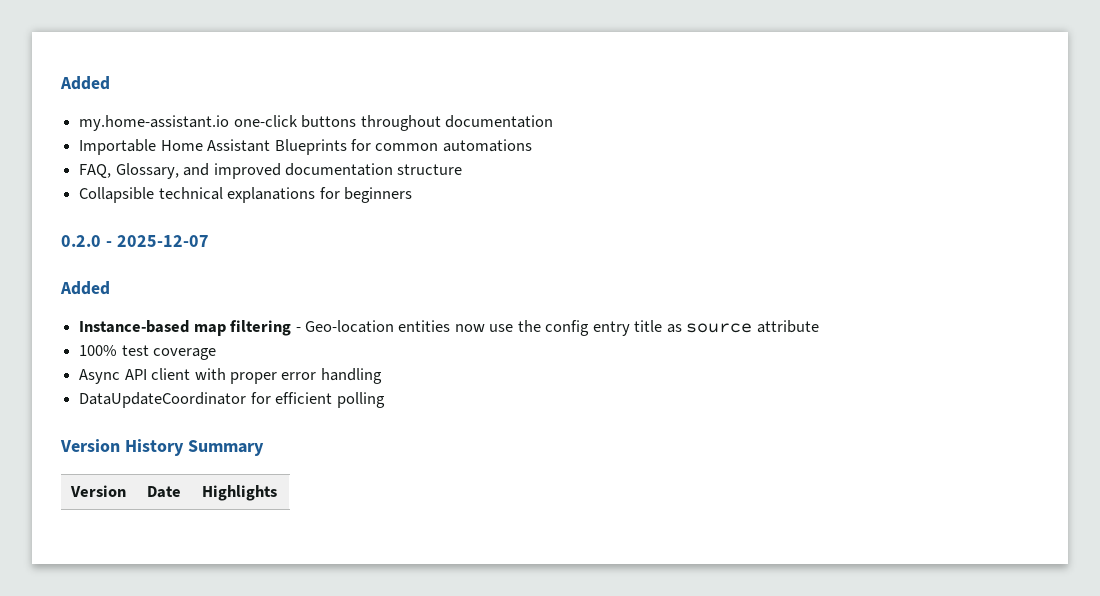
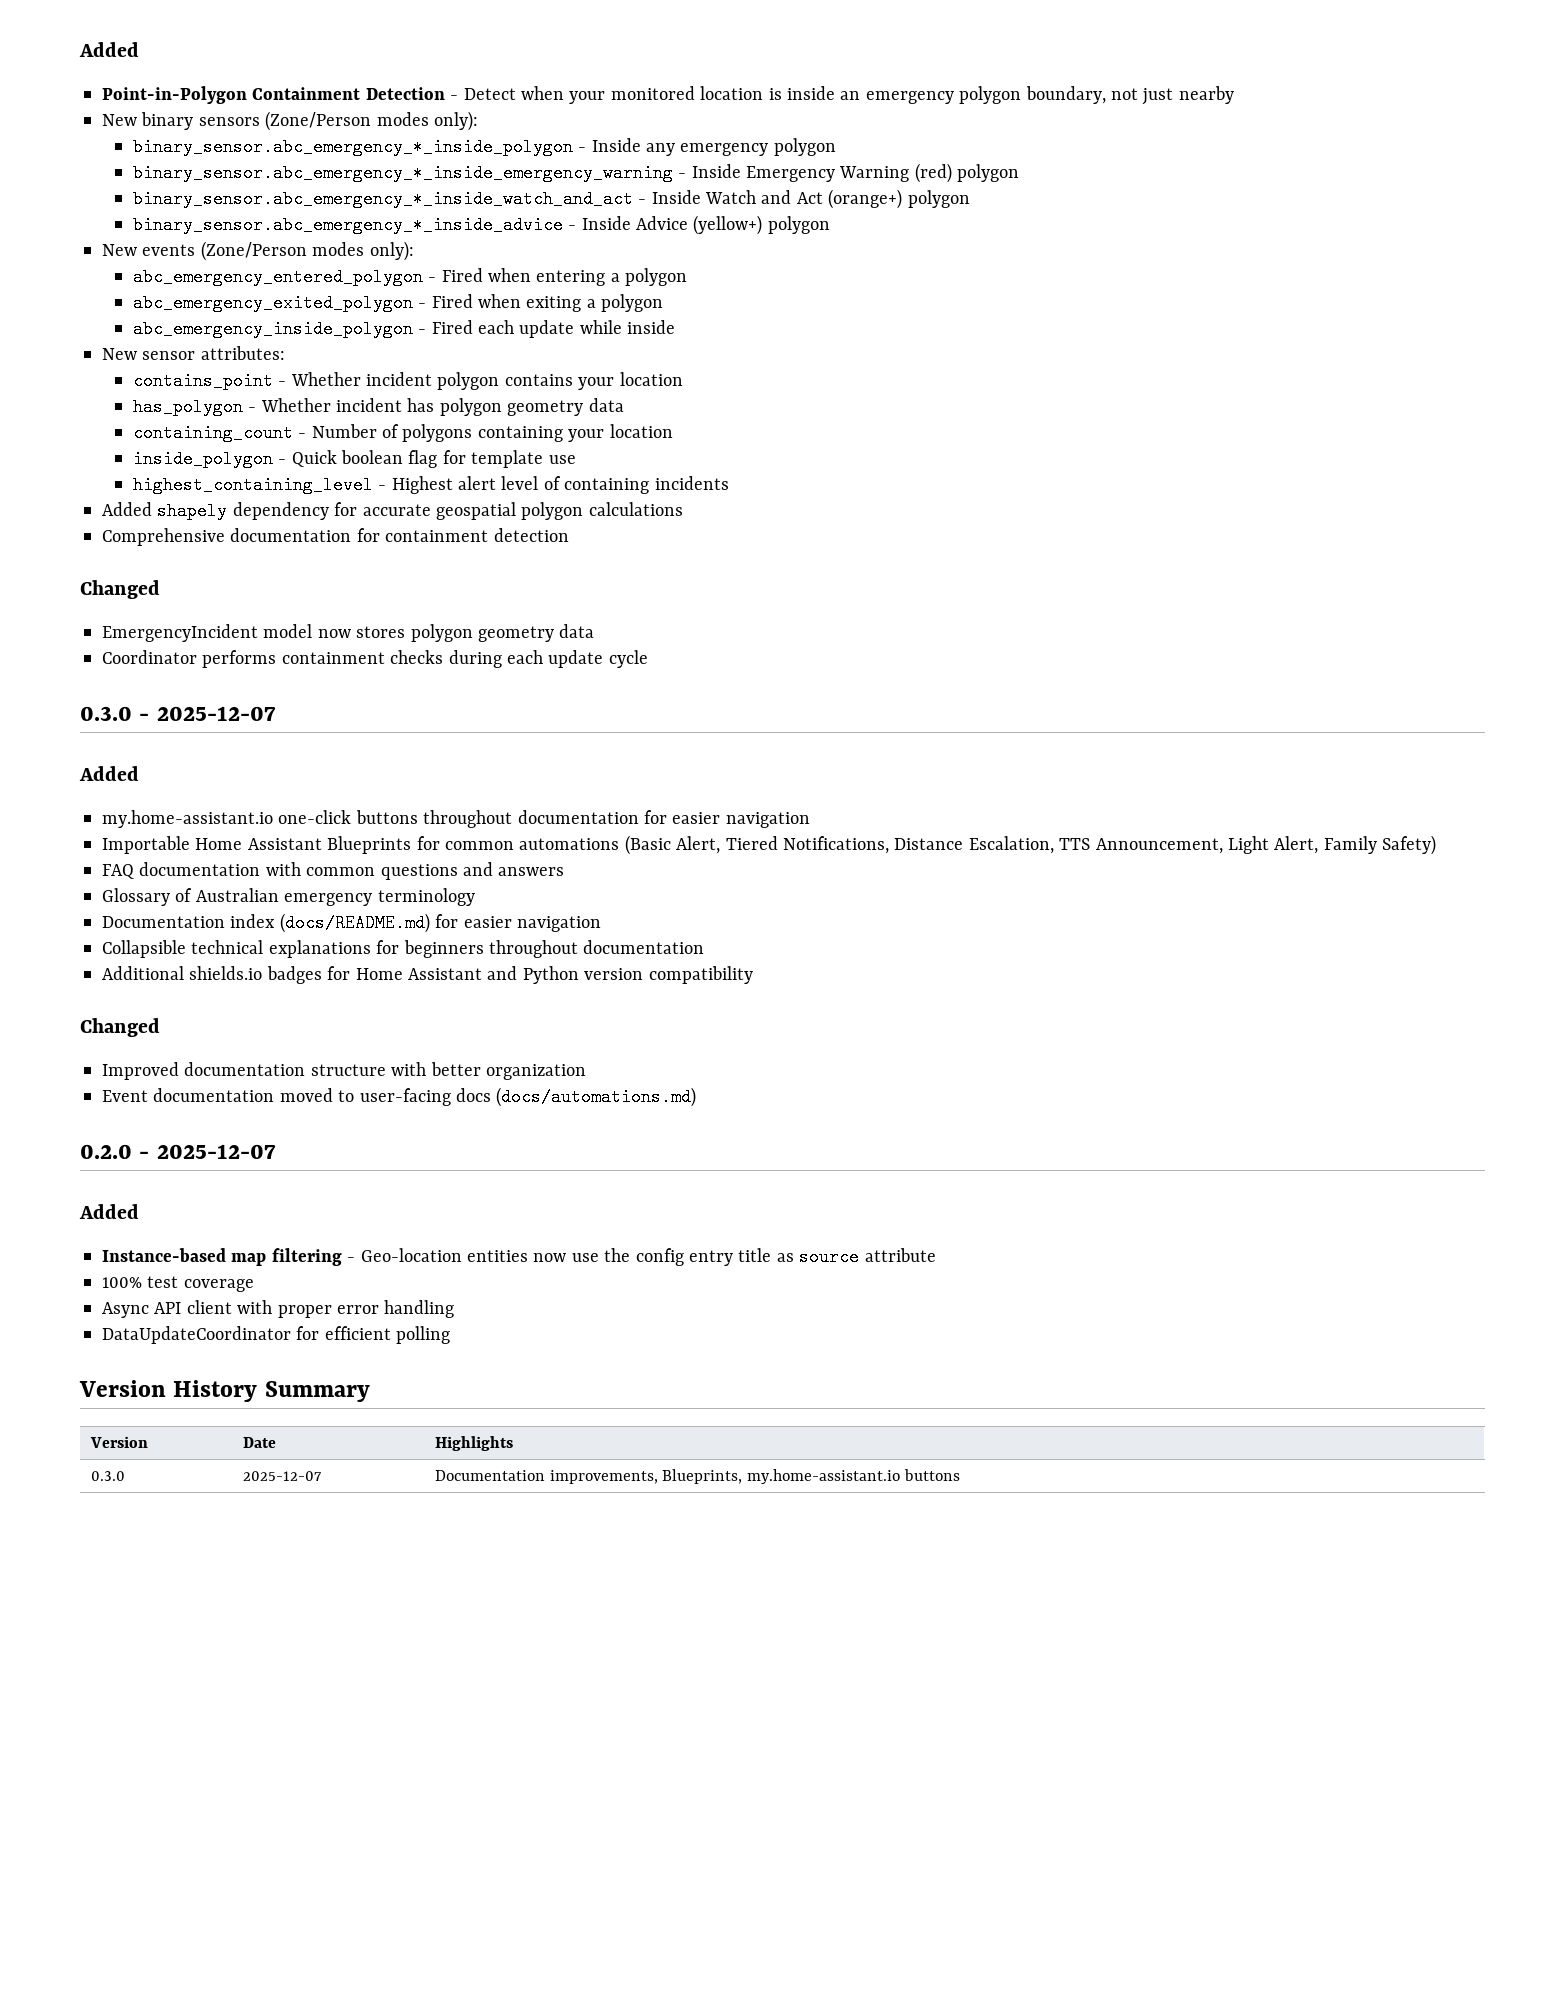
[60,76,110,90] Added -> [79,42,139,57] [102,86,1234,105] [102,111,478,131] [132,138,836,156] [132,163,1020,183] [132,189,970,209] [132,215,830,235] [102,241,414,261] [132,268,688,286] [132,294,664,312] [132,320,676,338] [102,346,285,360] [132,372,683,390] [132,398,624,416] [132,424,673,442] [132,450,576,468] [132,476,729,494] [102,502,683,520] [102,528,569,546] [80,580,160,599] [102,624,595,642] [102,650,648,668] [80,706,276,721] [79,766,139,781] Added // Point-in-Polygon Containment Detection - Detect when your monitored location is inside an emergency polygon boundary, not just nearby // New binary sensors (Zone/Person modes only): // binary_sensor.abc_emergency_*_inside_polygon - Inside any emergency polygon // binary_sensor.abc_emergency_*_inside_emergency_warning - Inside Emergency Warning (red) polygon // binary_sensor.abc_emergency_*_inside_watch_and_act - Inside Watch and Act (orange+) polygon // binary_sensor.abc_emergency_*_inside_advice - Inside Advice (yellow+) polygon // New events (Zone/Person modes only): // abc_emergency_entered_polygon - Fired when entering a polygon // abc_emergency_exited_polygon - Fired when exiting a polygon // abc_emergency_inside_polygon - Fired each update while inside // New sensor attributes: // contains_point - Whether incident polygon contains your location // has_polygon - Whether incident has polygon geometry data // containing_count - Number of polygons containing your location // inside_polygon - Quick boolean flag for template use // highest_containing_level - Highest alert level of containing incidents // Added shapely dependency for accurate geospatial polygon calculations // Comprehensive documentation for containment detection // Changed // EmergencyIncident model now stores polygon geometry data // Coordinator performs containment checks during each update cycle // 0.3.0 - 2025-12-07 // Added
(553, 121) none -> [643,810,810,828] for easier navigation
[79,163,463,179] // FAQ, Glossary, and improved documentation structure -> [624,835,1437,855] [102,862,565,880] [102,888,475,906] [102,913,601,933] (Basic Alert, Tiered Notifications, Distance Escalation, TTS Announcement, Light Alert, Family Safety) // FAQ documentation with common questions and answers // Glossary of Australian emergency terminology // Documentation index (docs/README.md) for easier navigation
(412, 195) none -> [488,940,705,958] [102,966,753,984] [80,1018,160,1037] [102,1062,586,1080] [102,1087,697,1107] throughout documentation // Additional shields.io badges for Home Assistant and Python version compatibility // Changed // Improved documentation structure with better organization // Event documentation moved to user-facing docs (docs/automations.md)
(278, 493) none -> [90,1471,125,1481] [242,1471,322,1481] [434,1469,961,1484] // 0.3.0 | 2025-12-07 | Documentation improvements, Blueprints, my.home-assistant.io buttons

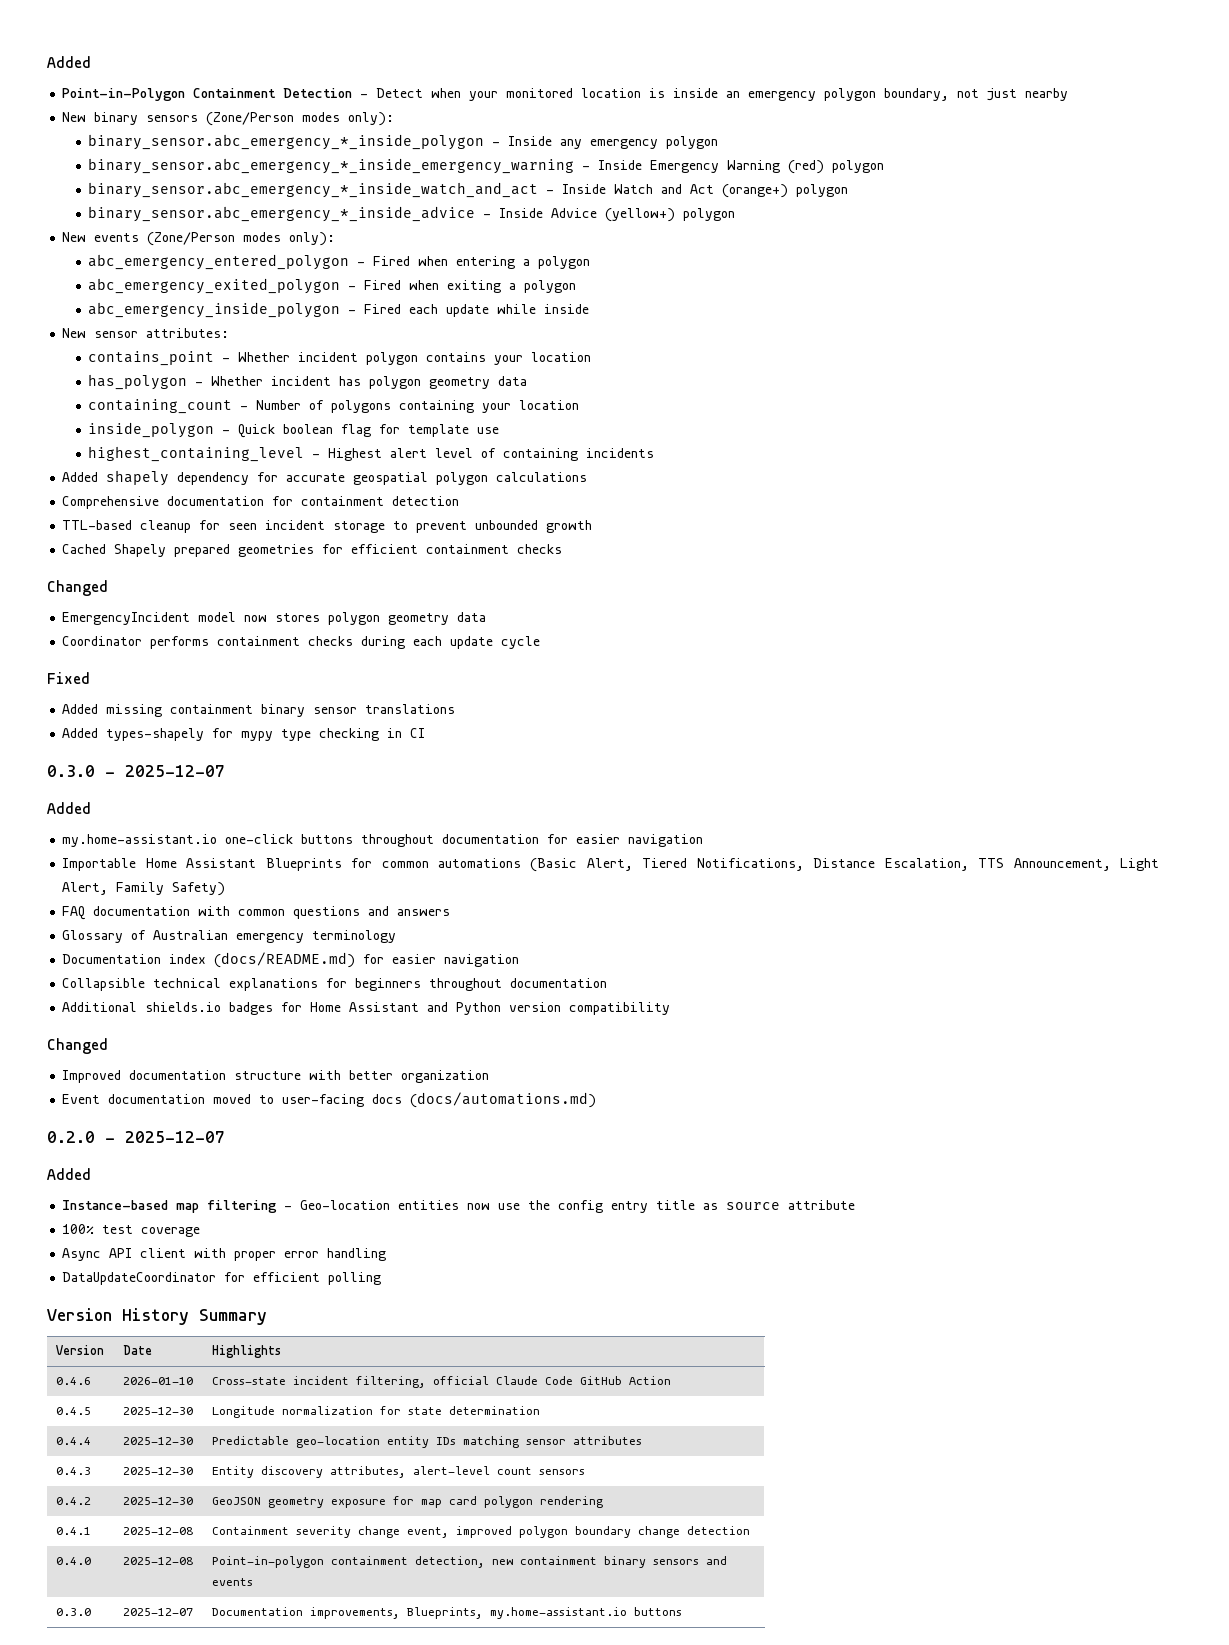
(569, 535) none -> [62,520,593,533] [62,544,563,557] // TTL-based cleanup for seen incident storage to prevent unbounded growth // Cached Shapely prepared geometries for efficient containment checks
(648, 659) none -> [47,672,90,684] [62,704,456,717] [62,728,426,741] // Fixed // Added missing containment binary sensor translations // Added types-shapely for mypy type checking in CI
(513, 1443) none -> [56,1377,92,1385] [123,1377,194,1385] [212,1376,672,1388] [56,1407,92,1415] [123,1407,194,1415] [212,1406,541,1418] [56,1437,92,1445] [123,1437,194,1445] [212,1436,643,1448] [56,1467,92,1475] [123,1467,194,1475] [212,1466,586,1478] [56,1497,92,1505] [123,1497,194,1505] [212,1496,604,1508] [56,1527,92,1535] [123,1527,194,1535] [212,1526,751,1538] [56,1557,92,1565] [123,1557,194,1565] [212,1556,728,1568] [212,1578,254,1586] // 0.4.6 | 2026-01-10 | Cross-state incident filtering, official Claude Code GitHub Action // 0.4.5 | 2025-12-30 | Longitude normalization for state determination // 0.4.4 | 2025-12-30 | Predictable geo-location entity IDs matching sensor attributes // 0.4.3 | 2025-12-30 | Entity discovery attributes, alert-level count sensors // 0.4.2 | 2025-12-30 | GeoJSON geometry exposure for map card polygon rendering // 0.4.1 | 2025-12-08 | Containment severity change event, improved polygon boundary change detection // 0.4.0 | 2025-12-08 | Point-in-polygon containment detection, new containment binary sensors and events

